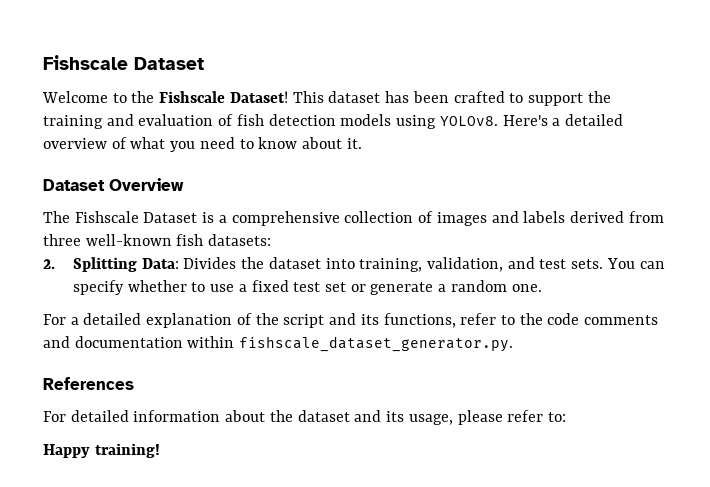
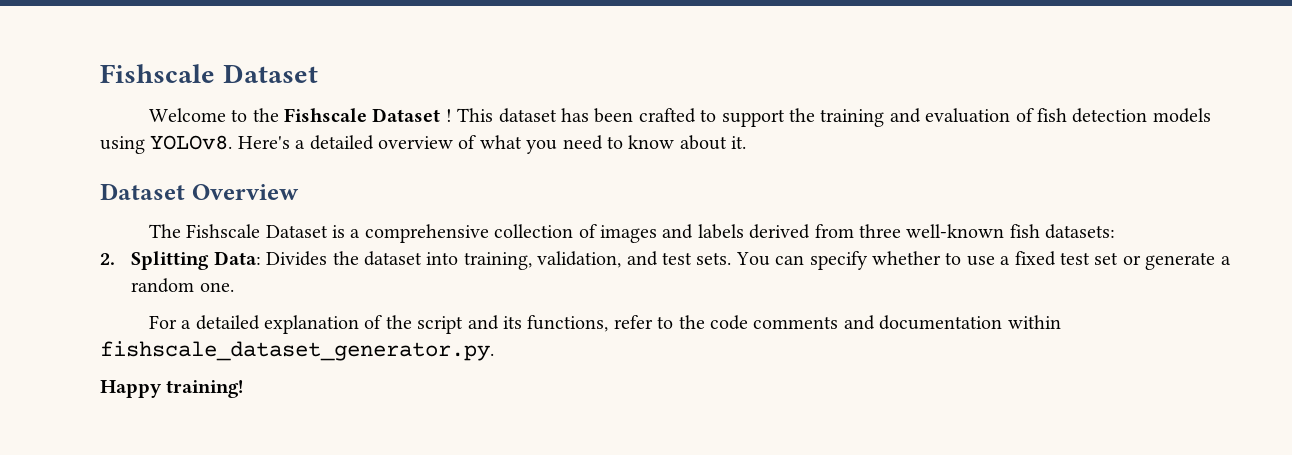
[229,91,288,103] Dataset! -> [372,108,452,122] Dataset !
[43,377,134,390] [43,410,566,425] // References // For detailed information about the dataset and its usage, please refer to: -> (494, 351) none

